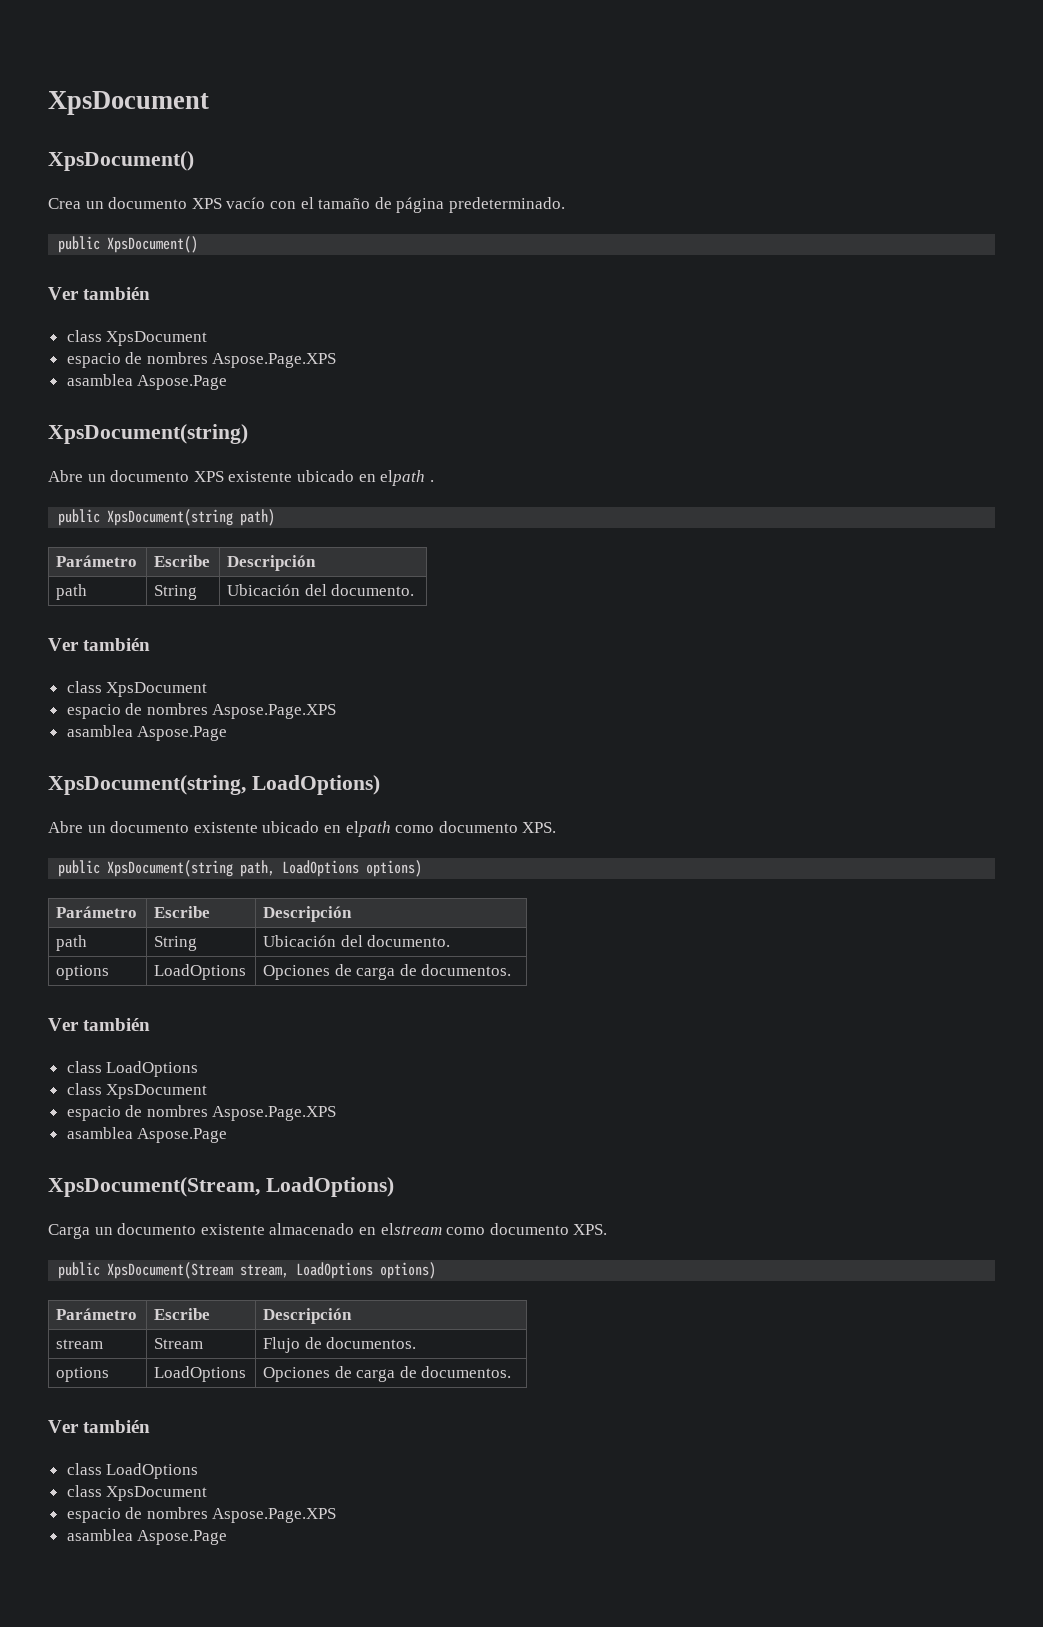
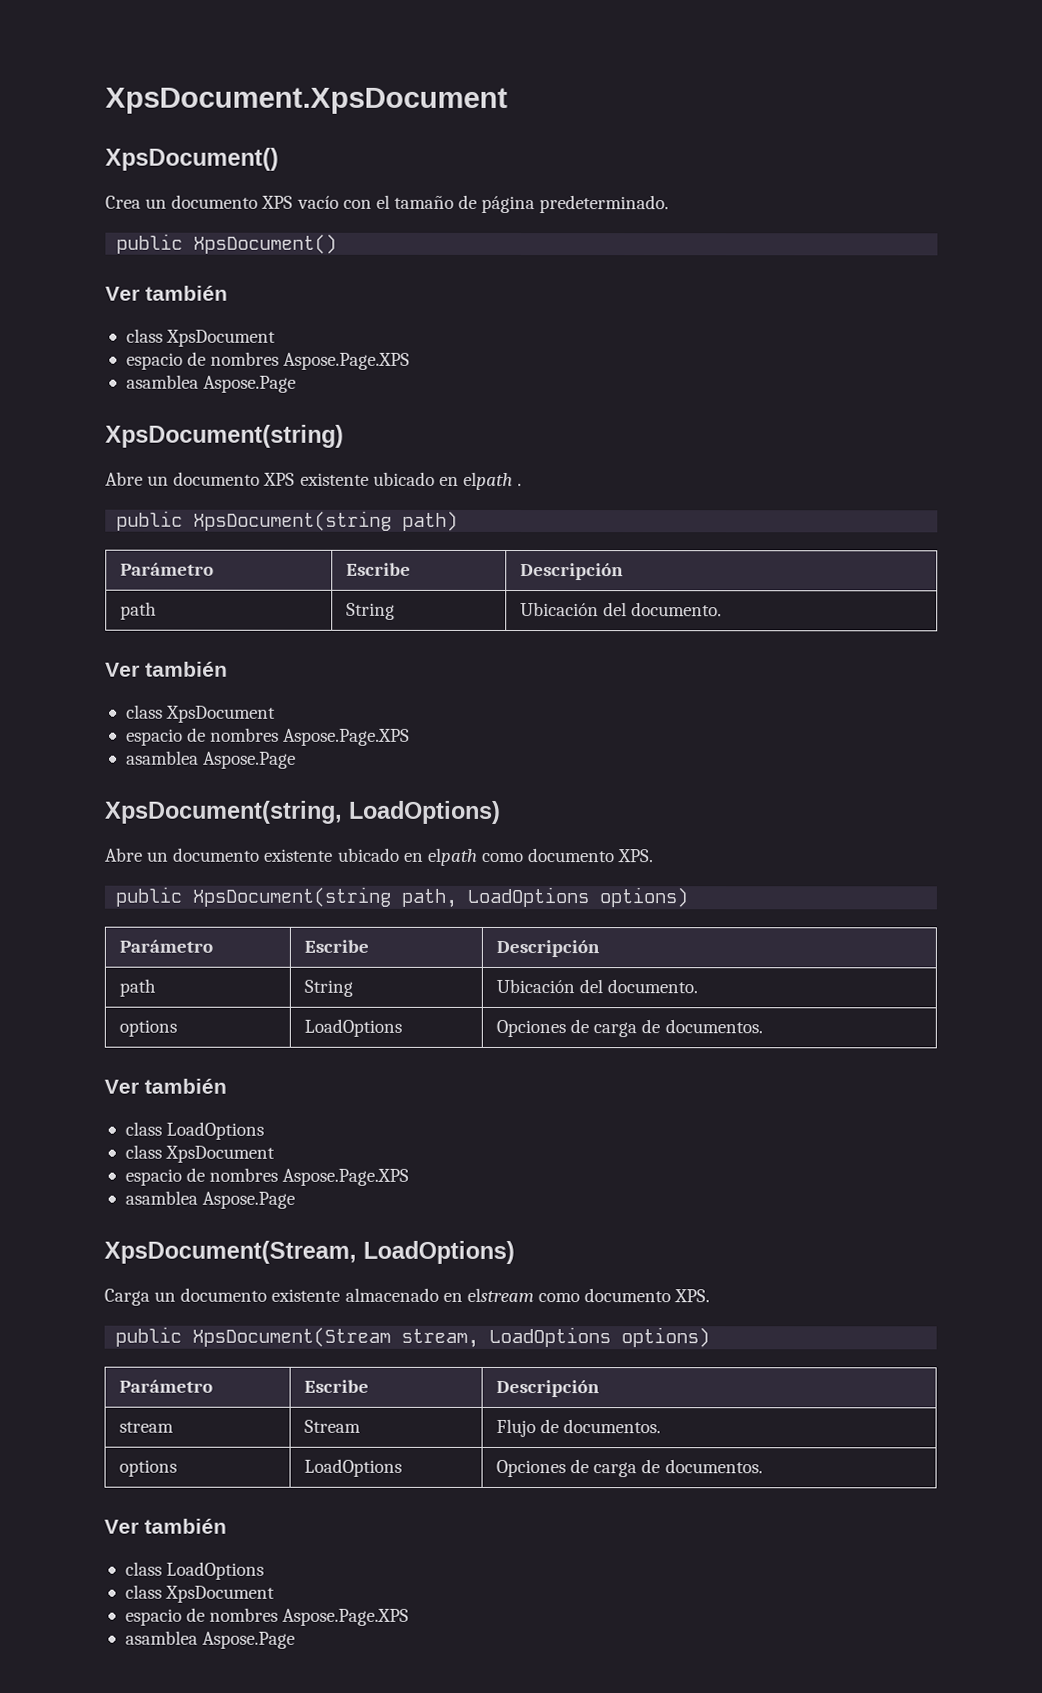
[48,91,209,115] XpsDocument -> [105,87,508,114] XpsDocument.XpsDocument

